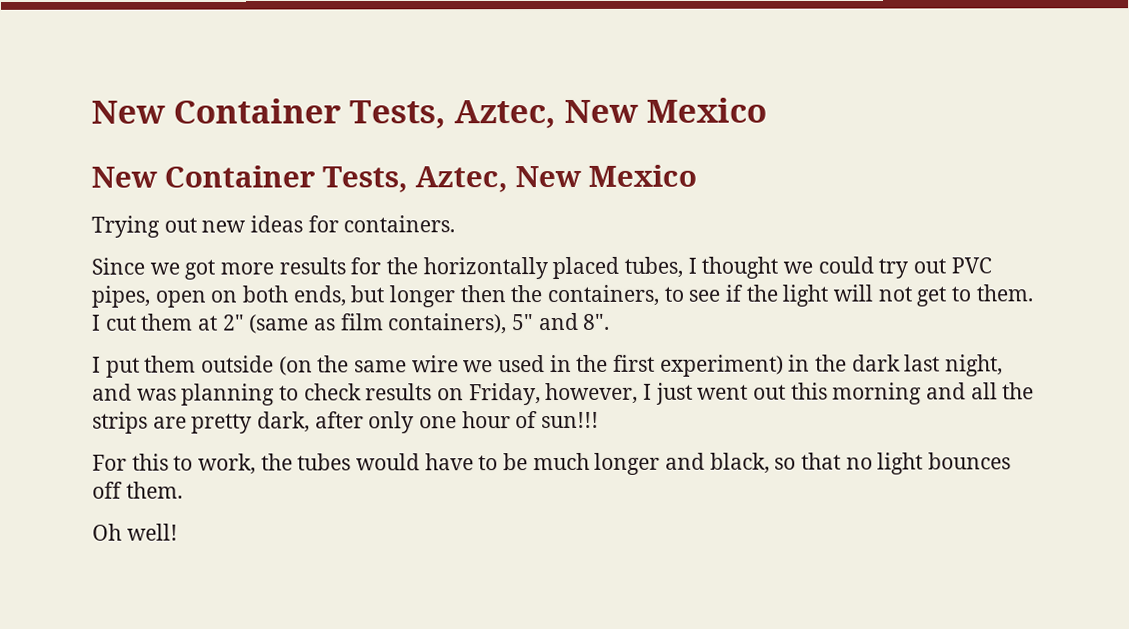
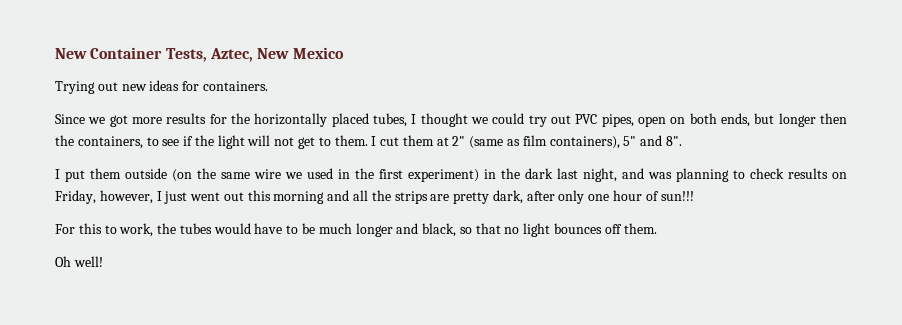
[91,97,767,130] [91,164,697,193] New Container Tests, Aztec, New Mexico // New Container Tests, Aztec, New Mexico -> [55,47,344,62] New Container Tests, Aztec, New Mexico

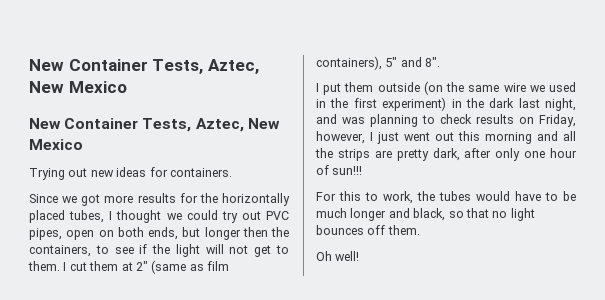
[55,47,344,62] New Container Tests, Aztec, New Mexico -> [29,59,259,74] [29,81,127,93] [29,118,280,132] [29,139,83,150] New Container Tests, Aztec, New Mexico // New Container Tests, Aztec, New Mexico

